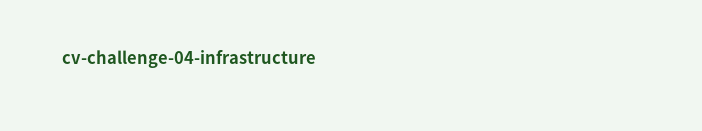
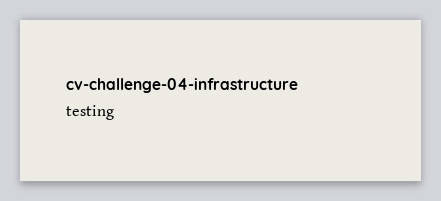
(316, 59) none -> [66,105,114,120] // testing

